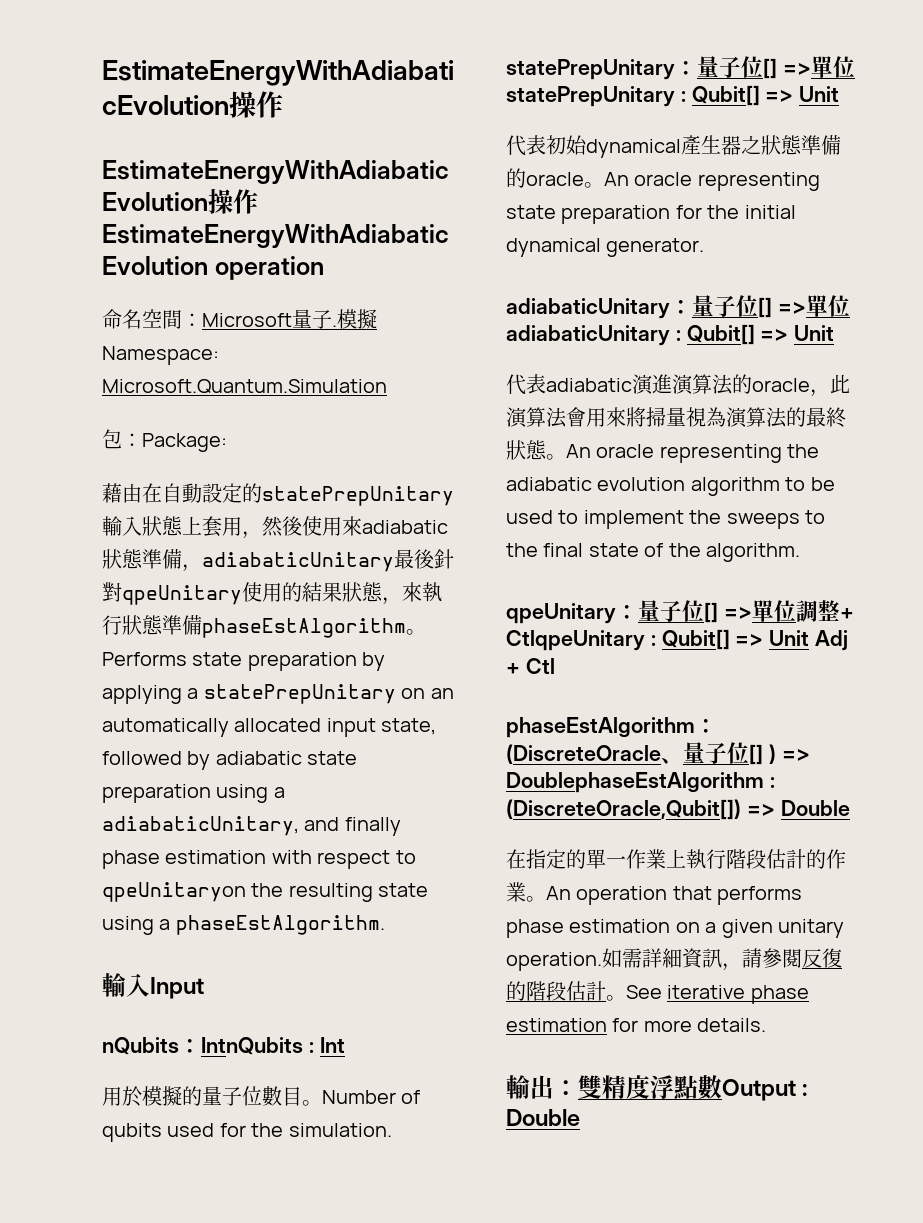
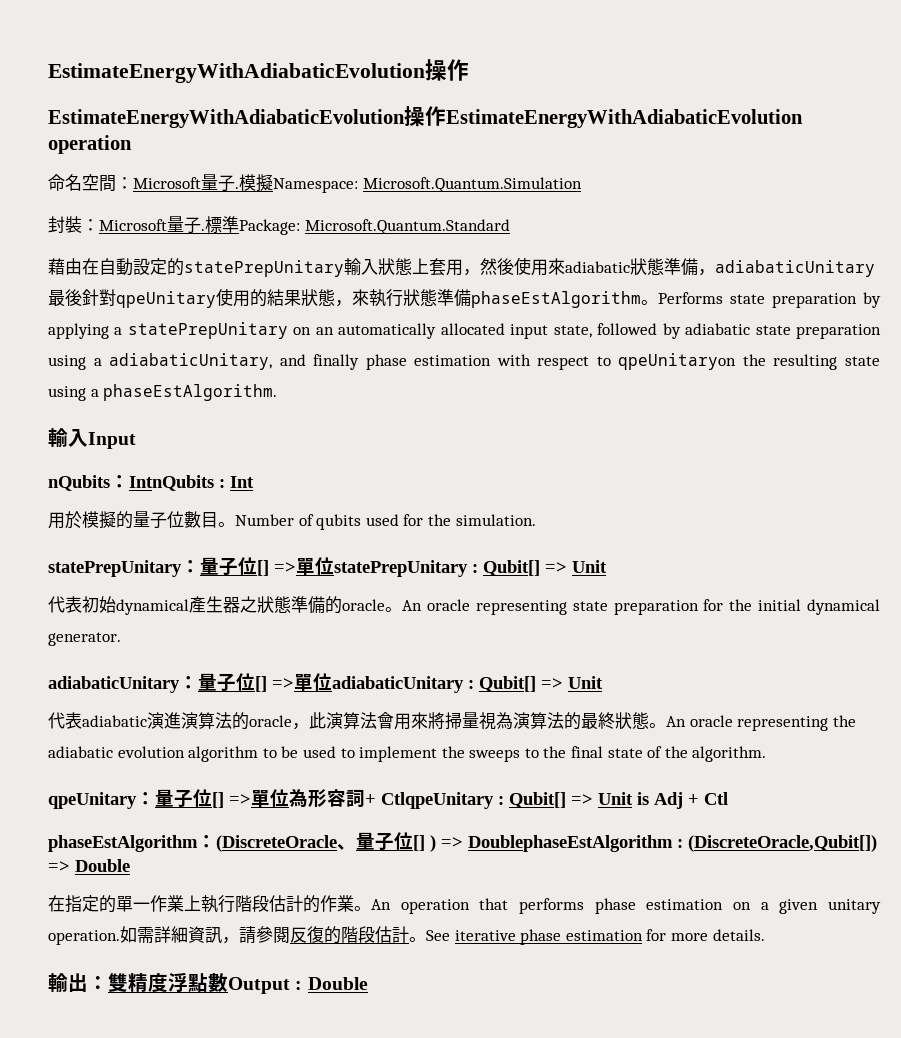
[102,429,142,449] 包： -> [48,216,239,234] 封裝：Microsoft量子.標準
(227, 442) none -> [304,219,510,234] Microsoft.Quantum.Standard
[795,600,840,622] 調整 -> [289,789,365,808] 為形容詞
(810, 638) none -> [637,792,649,805] is

